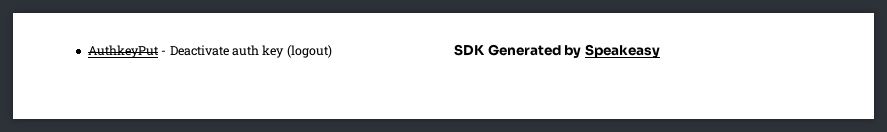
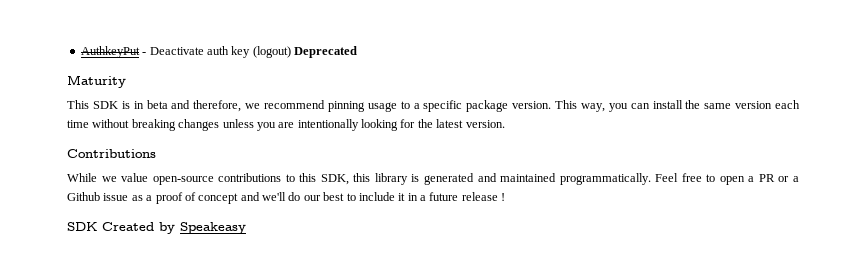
[454,44,561,56] // SDK Generated -> [294,46,357,58] [67,75,126,88] [67,100,800,112] [67,119,505,131] [67,149,156,158] [67,173,799,185] [67,192,506,204] [67,222,154,231] Deprecated // Maturity // This SDK is in beta and therefore, we recommend pinning usage to a specific package version. This way, you can install the same version each time without breaking changes unless you are intentionally looking for the latest version. // Contributions // While we value open-source contributions to this SDK, this library is generated and maintained programmatically. Feel free to open a PR or a Github issue as a proof of concept and we'll do our best to include it in a future release ! // SDK Created

